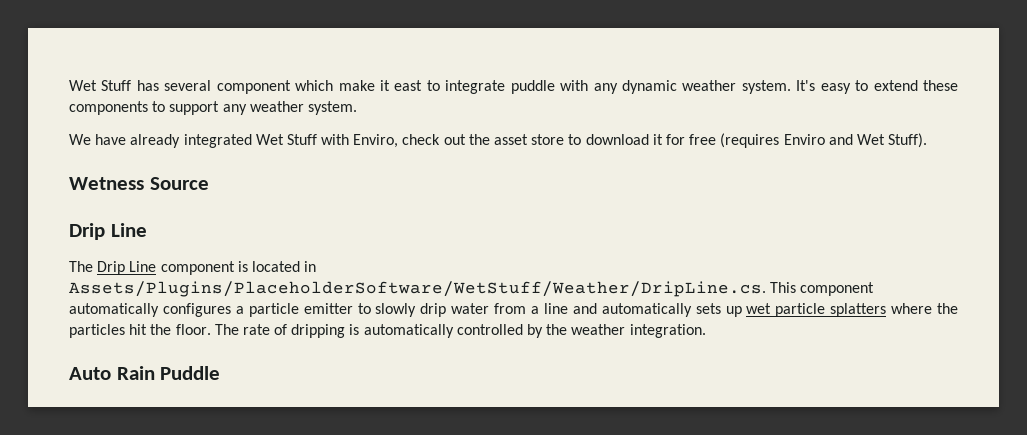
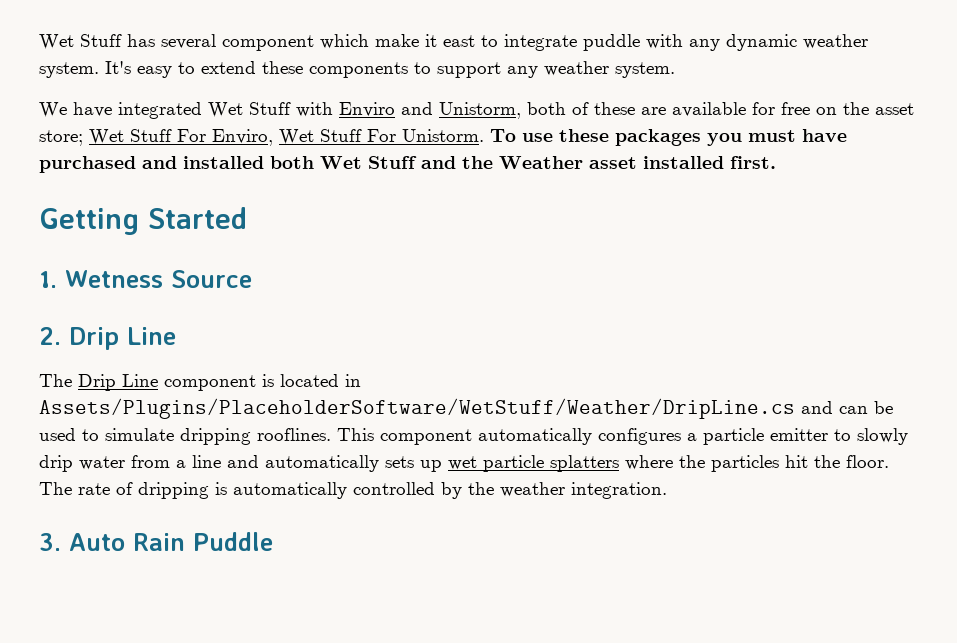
[130,134,181,148] already -> (112, 109) none
[353,133,928,148] Enviro, check out the asset store to download it for free (requires Enviro and Wet Stuff). // -> [339,102,914,119] [39,129,847,146] [39,156,776,173] [39,207,247,235] [39,271,57,288] Enviro and Unistorm, both of these are available for free on the asset store; Wet Stuff For Enviro, Wet Stuff For Unistorm. To use these packages you must have purchased and installed both Wet Stuff and the Weather asset installed first. // Getting Started // 1.
(209, 183) none -> [39,327,61,345] 2.
[69,281,766,297] Assets/Plugins/PlaceholderSoftware/WetStuff/Weather/DripLine.cs. -> [39,398,893,419] [39,428,331,445] Assets/Plugins/PlaceholderSoftware/WetStuff/Weather/DripLine.cs and can be used to simulate dripping rooflines.
(706, 331) none -> [39,533,61,551] 3.

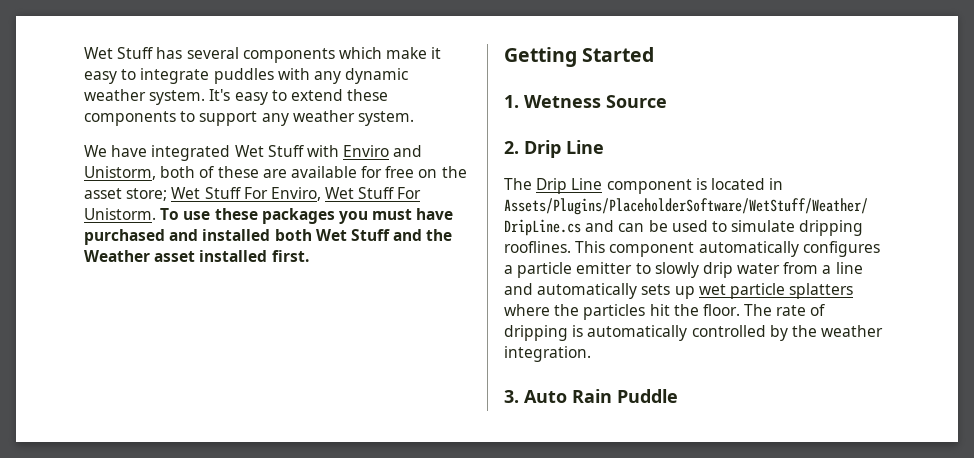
[222,35,314,51] component -> [242,48,335,63] components
[443,35,475,47] east -> [84,71,117,84] easy
[583,34,640,51] puddle -> [213,68,274,84] puddles

